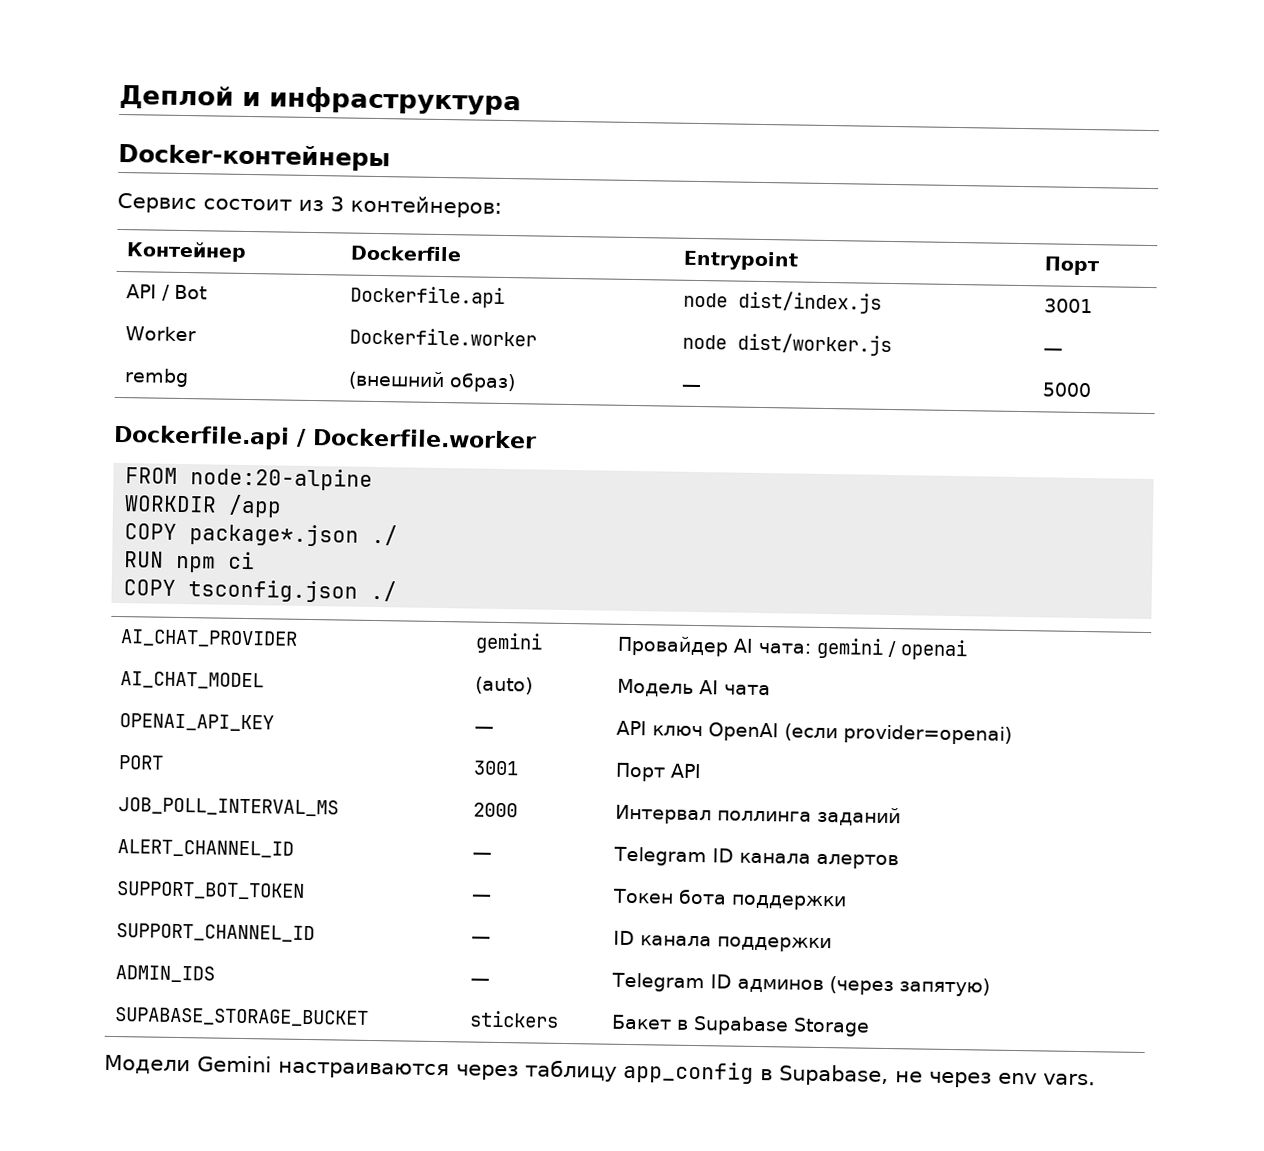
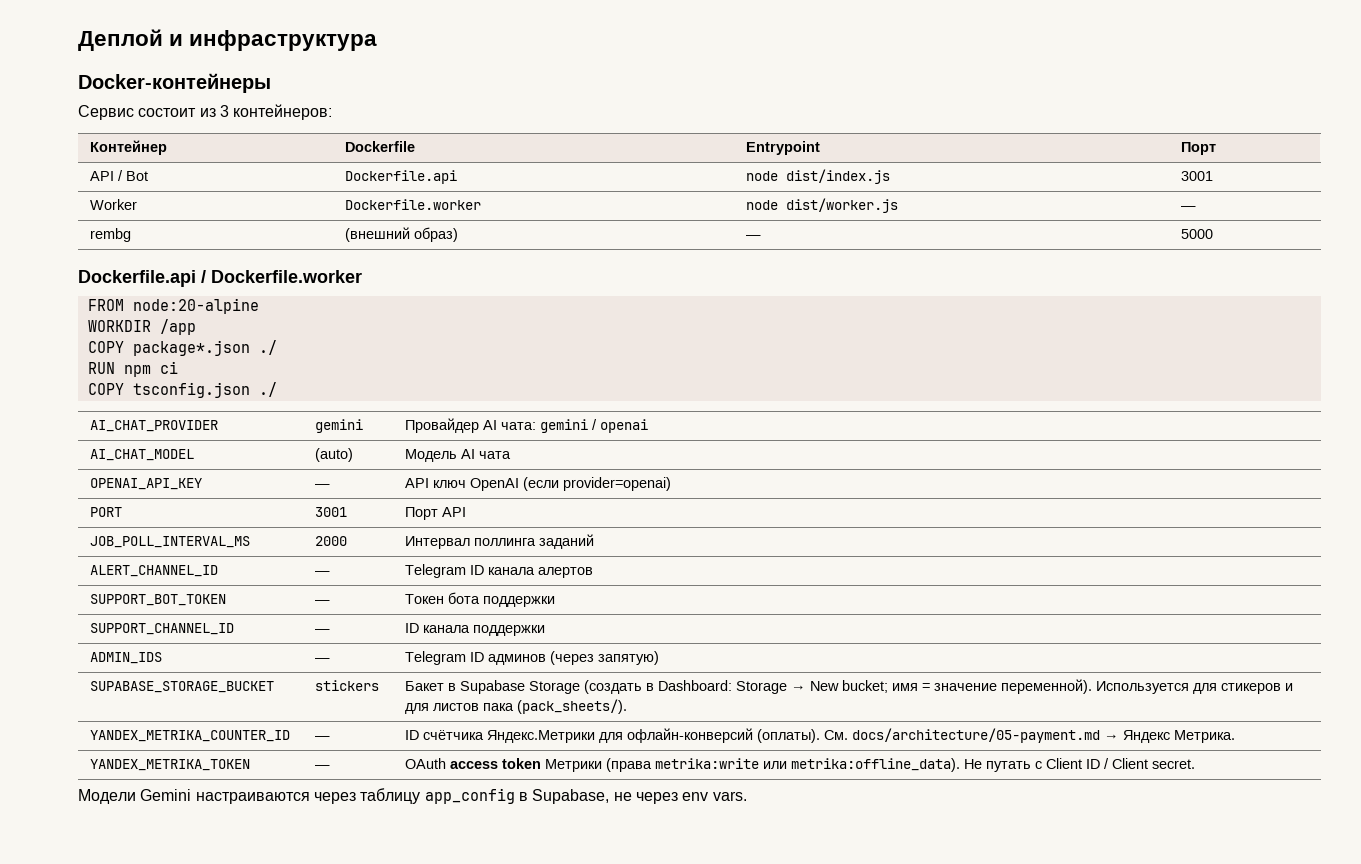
(871, 1027) none -> [584,679,1294,694] [405,699,628,714] [90,730,291,742] [315,736,331,740] [405,728,1236,743] [90,759,251,771] [315,765,331,769] [405,758,1196,772] (создать в Dashboard: Storage → New bucket; имя = значение переменной). Используется для стикеров и для листов пака (pack_sheets/). // YANDEX_METRIKA_COUNTER_ID | — | ID счётчика Яндекс.Метрики для офлайн-конверсий (оплаты). См. docs/architecture/05-payment.md → Яндекс Метрика. // YANDEX_METRIKA_TOKEN | — | OAuth access token Метрики (права metrika:write или metrika:offline_data). Не путать с Client ID / Client secret.

